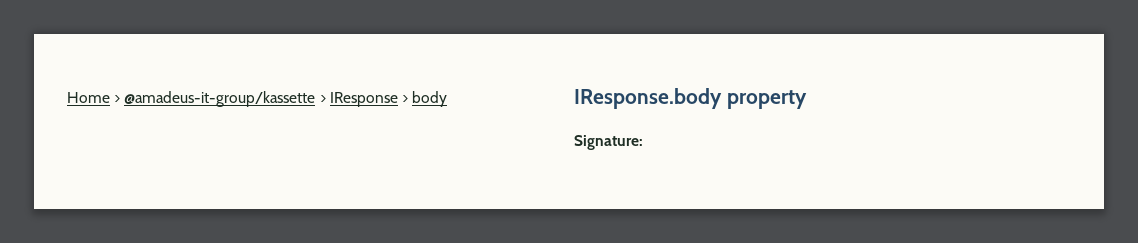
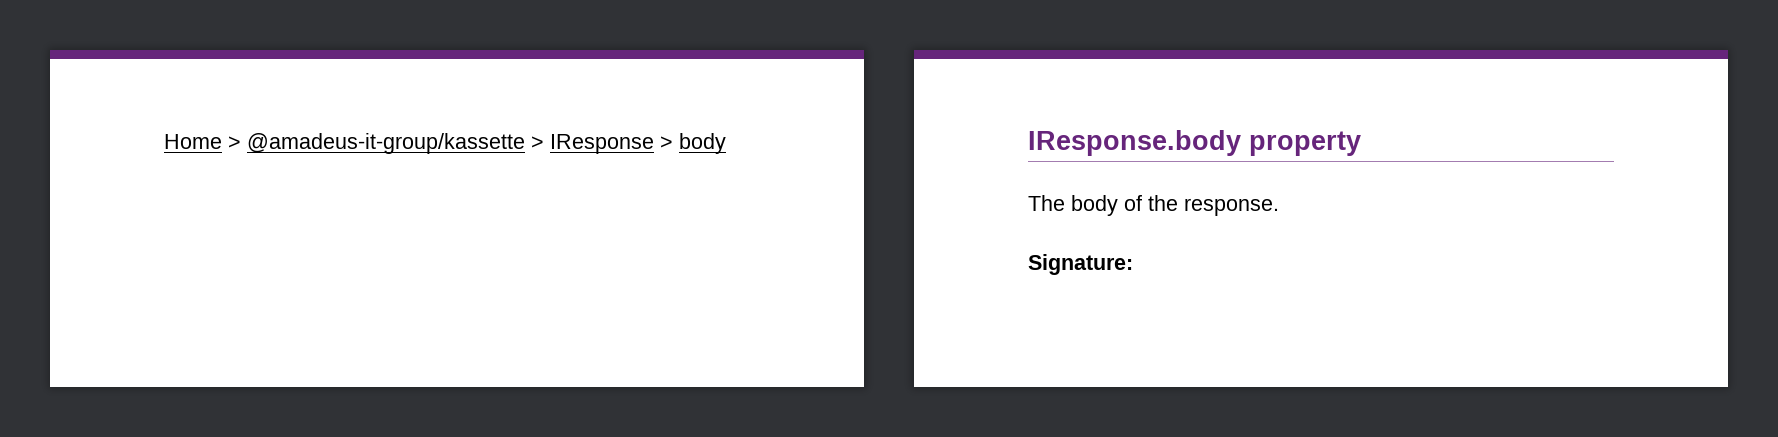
(807, 99) none -> [1028,195,1279,216] // The body of the response.

